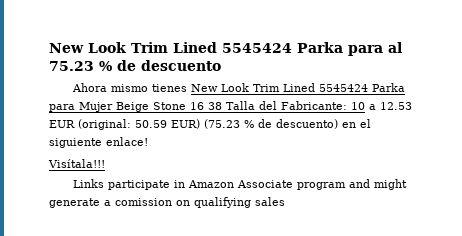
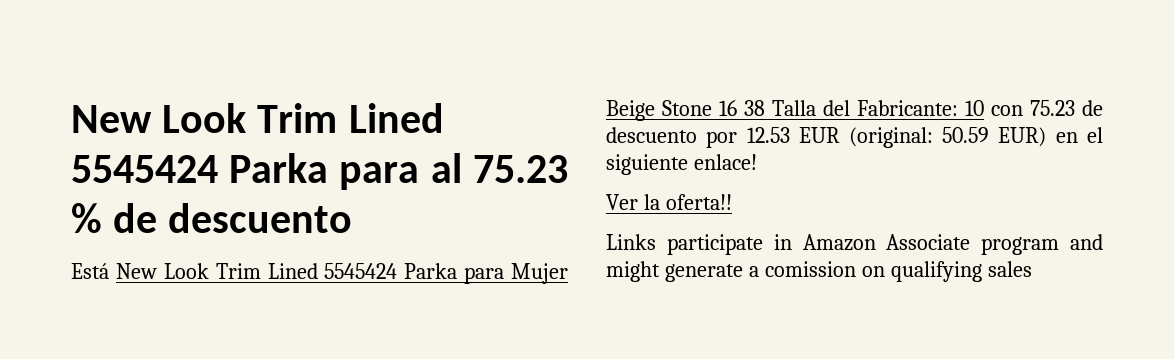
[72,83,188,92] Ahora mismo tienes -> [71,263,109,279] Está
[369,104,376,110] a -> [991,100,1103,116] [606,127,738,148] con 75.23 de descuento por
[204,119,338,129] (75.23 % de descuento) -> (1047, 137) none
[48,159,105,168] Visítala!!! -> [606,194,732,210] Ver la oferta!!

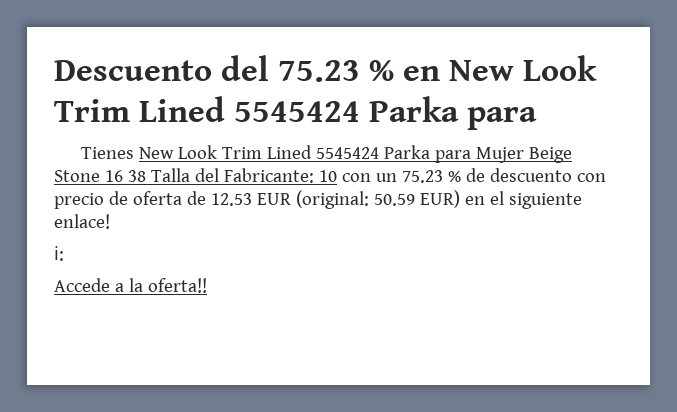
[71,103,444,133] [71,153,568,190] [71,203,353,233] [71,263,109,279] New Look Trim Lined 5545424 Parka para al 75.23 % de descuento // Está -> [54,55,598,82] [54,96,538,130] [80,147,134,159] Descuento del 75.23 % en New Look Trim Lined 5545424 Parka para // Tienes
[1030,100,1103,116] [606,127,738,148] 75.23 de descuento por -> [375,168,606,183] [54,191,206,209] un 75.23 % de descuento con precio de oferta de
[606,194,638,210] Ver -> [54,246,64,261] [54,278,124,292] ℹ: // Accede a
[606,234,1103,255] [606,261,1032,282] // Links participate in Amazon Associate program and might generate a comission on qualifying sales -> (207, 285) none

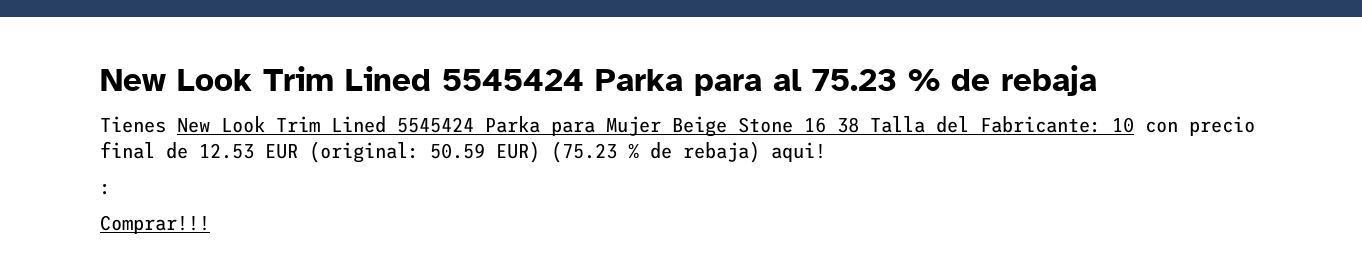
[54,55,598,82] [54,96,538,130] Descuento del 75.23 % en New Look Trim Lined 5545424 Parka para -> [100,65,1097,96] New Look Trim Lined 5545424 Parka para al 75.23 % de rebaja
[375,168,606,183] [54,191,182,209] un 75.23 % de descuento con precio de oferta -> [1189,116,1255,136] [100,141,155,159] precio final
[464,191,582,209] [54,214,110,229] [54,246,64,261] [54,278,207,293] en el siguiente enlace! // ℹ: // Accede a la oferta!! -> [551,141,826,163] [100,183,111,195] [100,215,210,234] (75.23 % de rebaja) aqui! // : // Comprar!!!

